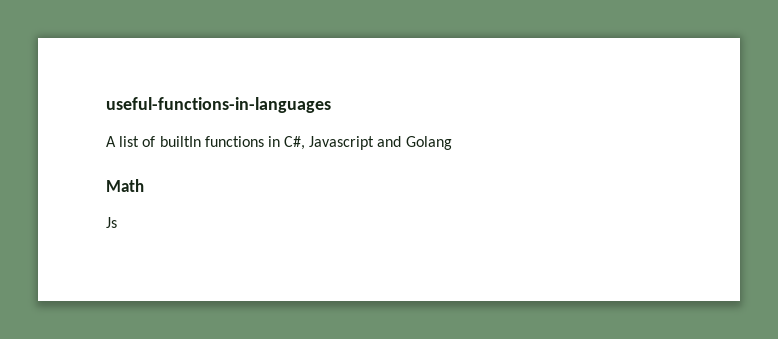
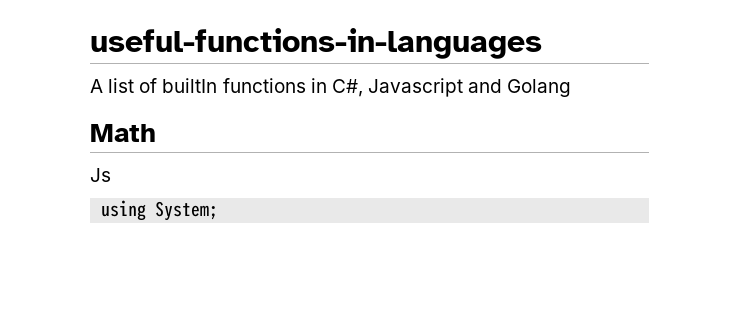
(117, 222) none -> [101,200,219,221] // using System;

